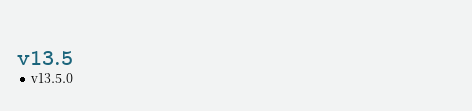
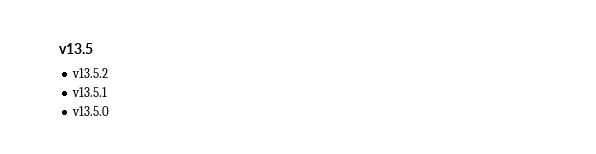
(73, 58) none -> [72,68,109,78] [72,87,108,97] // v13.5.2 // v13.5.1

